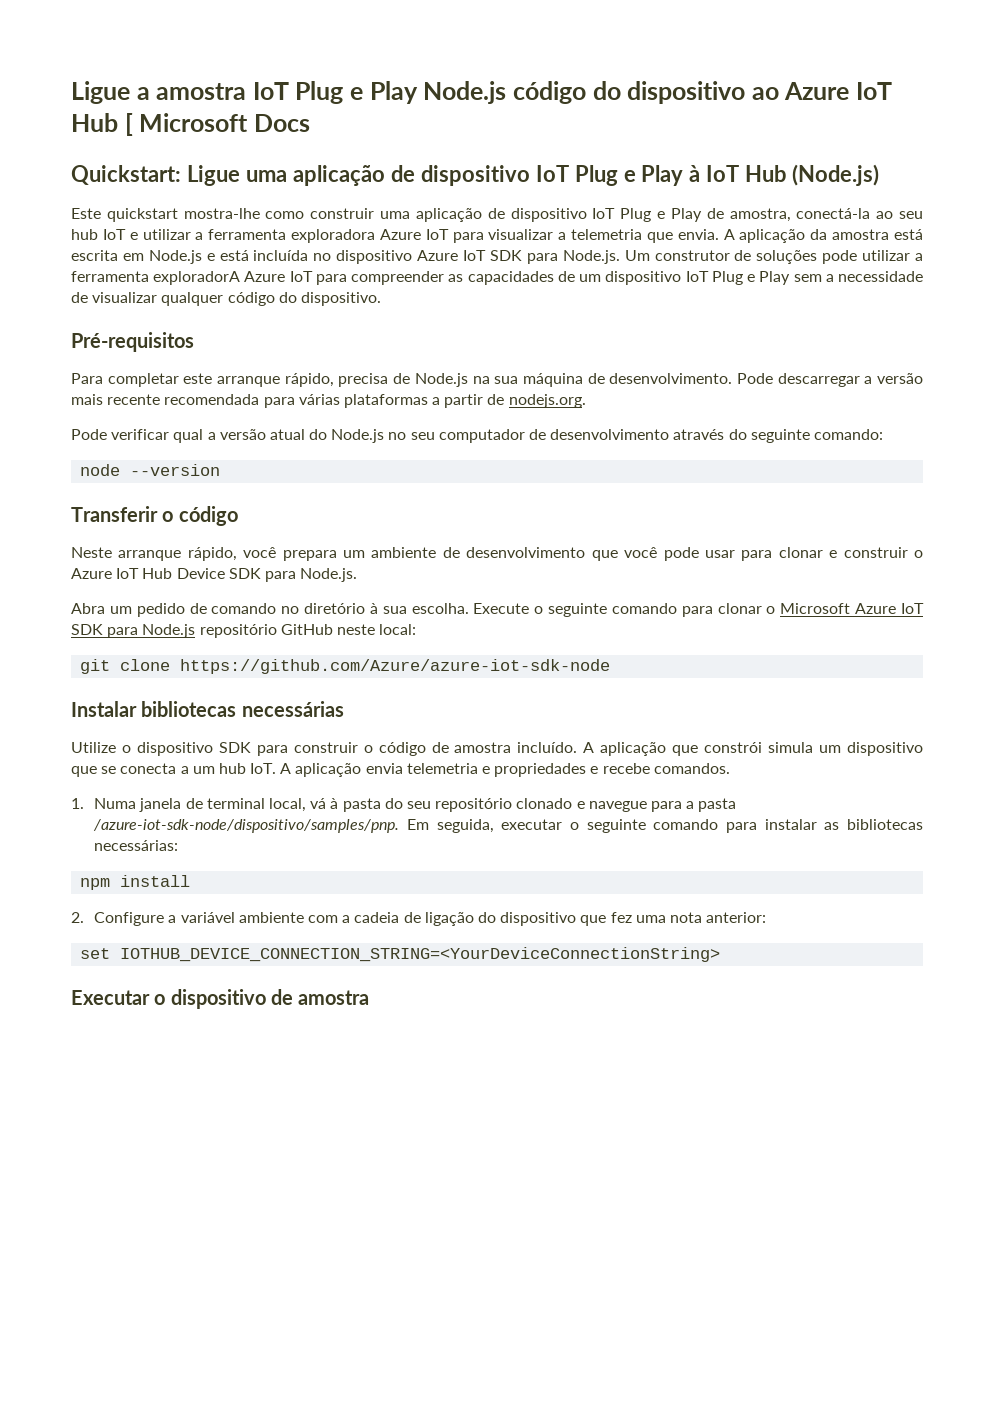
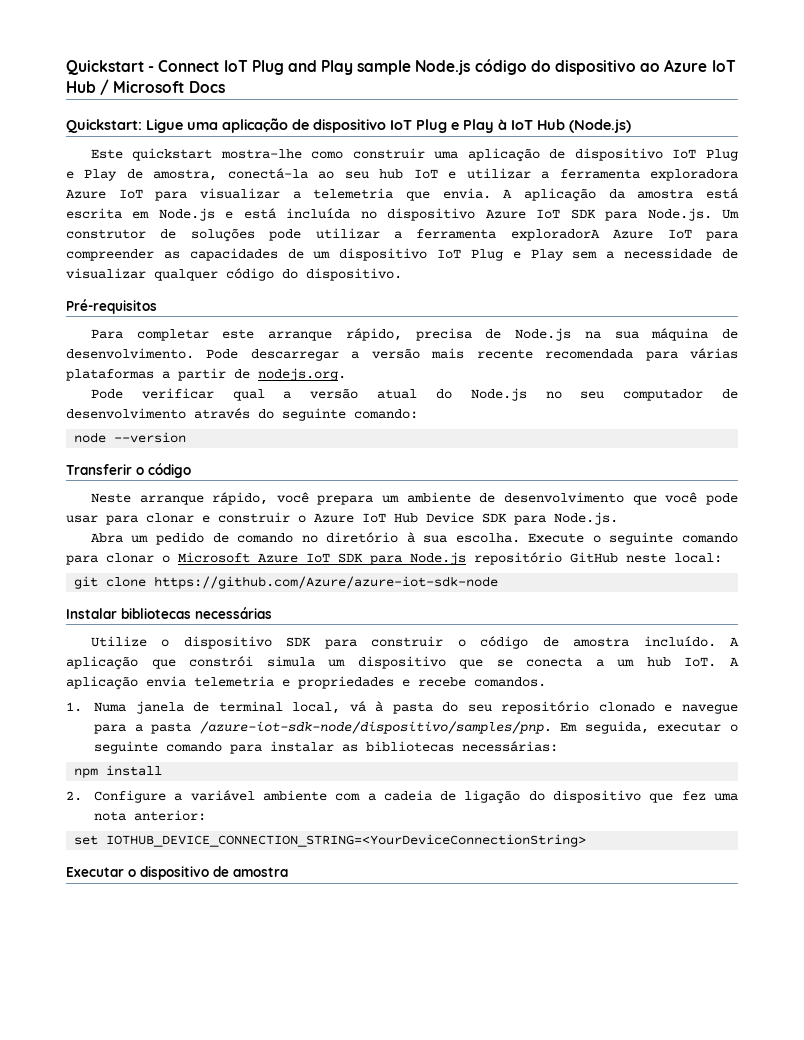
[71,81,418,104] Ligue a amostra IoT Plug e Play -> [66,60,412,75] Quickstart - Connect IoT Plug and Play sample
[124,113,133,136] [ -> [100,79,110,95] /

